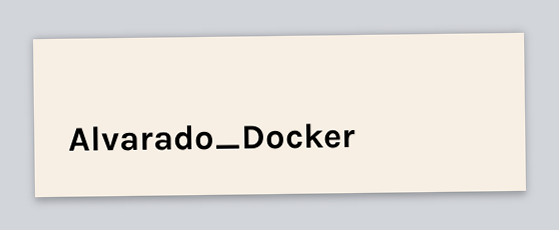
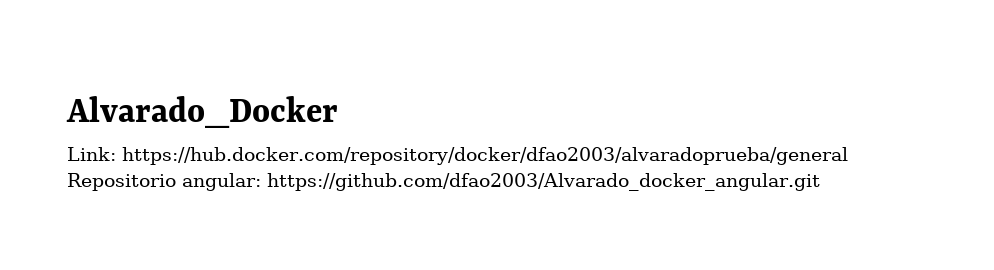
(356, 137) none -> [67,147,848,165] [67,173,820,191] // Link: https://hub.docker.com/repository/docker/dfao2003/alvaradoprueba/general Repositorio angular: https://github.com/dfao2003/Alvarado_docker_angular.git

